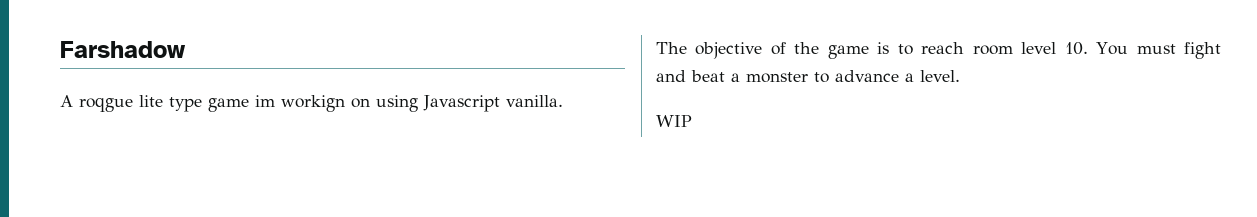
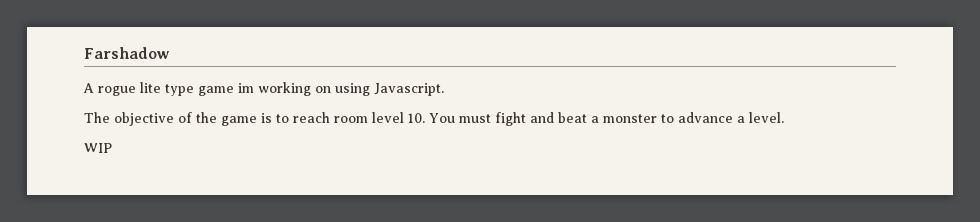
[79,97,133,112] roqgue -> [98,86,136,96] rogue
[281,95,345,112] workign -> [258,82,311,96] working
[423,95,563,112] Javascript vanilla. -> [374,83,444,96] Javascript.

